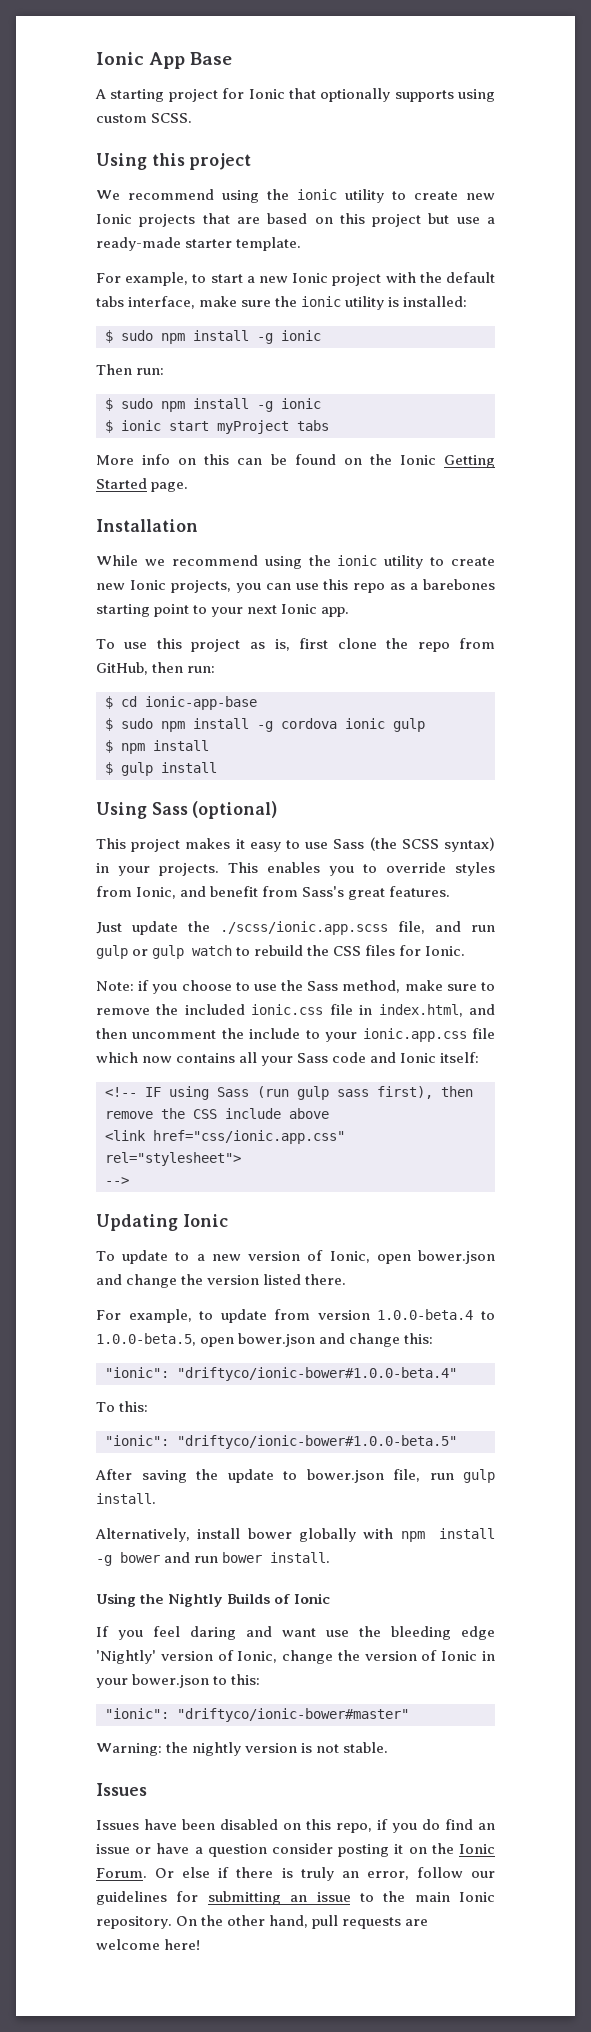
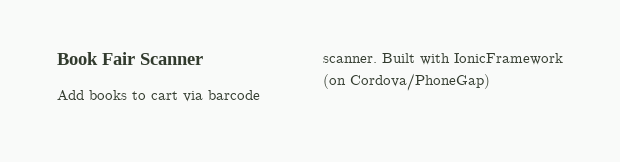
[96,52,233,69] [95,88,495,102] [96,113,193,123] [96,153,252,170] [96,189,495,203] [96,213,496,227] [96,237,302,251] [96,272,495,286] [96,296,468,310] [105,330,321,344] [96,364,165,375] [105,398,321,412] [105,420,329,434] [96,454,495,468] [96,478,189,492] [96,519,198,532] [96,555,495,569] [96,579,495,593] [96,604,350,617] [96,638,495,652] [96,662,216,675] [105,696,257,710] [105,718,425,732] [105,740,209,754] [105,762,217,776] [96,801,278,819] [96,837,495,852] [96,862,495,876] [96,886,451,900] [96,921,495,935] [96,945,466,959] [96,980,496,994] [96,1004,495,1017] [96,1028,496,1042] [96,1052,480,1066] [105,1086,473,1100] [105,1108,329,1119] [105,1130,345,1144] [105,1152,241,1166] [105,1177,129,1185] [96,1214,228,1231] [96,1250,495,1264] [96,1274,347,1288] [96,1309,495,1323] [96,1333,434,1347] [105,1367,457,1381] [96,1401,149,1412] [105,1435,457,1449] [95,1469,495,1483] [96,1493,156,1504] [95,1528,496,1542] [96,1552,331,1566] [96,1593,331,1607] [96,1626,495,1640] [96,1650,495,1664] [96,1674,261,1688] [105,1708,409,1722] [96,1742,389,1756] [96,1783,147,1796] [96,1819,495,1833] [96,1843,495,1857] [96,1867,495,1881] [96,1891,495,1905] [96,1915,429,1929] [96,1939,201,1950] Ionic App Base // A starting project for Ionic that optionally supports using custom SCSS. // Using this project // We recommend using the ionic utility to create new Ionic projects that are based on this project but use a ready-made starter template. // For example, to start a new Ionic project with the default tabs interface, make sure the ionic utility is installed: // $ sudo npm install -g ionic // Then run: // $ sudo npm install -g ionic // $ ionic start myProject tabs // More info on this can be found on the Ionic Getting Started page. // Installation // While we recommend using the ionic utility to create new Ionic projects, you can use this repo as a barebones starting point to your next Ionic app. // To use this project as is, first clone the repo from GitHub, then run: // $ cd ionic-app-base // $ sudo npm install -g cordova ionic gulp // $ npm install // $ gulp install // Using Sass (optional) // This project makes it easy to use Sass (the SCSS syntax) in your projects. This enables you to override styles from Ionic, and benefit from Sass's great features. // Just update the ./scss/ionic.app.scss file, and run gulp or gulp watch to rebuild the CSS files for Ionic. // Note: if you choose to use the Sass method, make sure to remove the included ionic.css file in index.html, and then uncomment the include to your ionic.app.css file which now contains all your Sass code and Ionic itself: // <!-- IF using Sass (run gulp sass first), then remove the CSS include above // <link href="css/ionic.app.css" rel="stylesheet"> // --> // Updating Ionic // To update to a new version of Ionic, open bower.json and change the version listed there. // For example, to update from version 1.0.0-beta.4 to 1.0.0-beta.5, open bower.json and change this: // "ionic": "driftyco/ionic-bower#1.0.0-beta.4" // To this: // "ionic": "driftyco/ionic-bower#1.0.0-beta.5" // After saving the update to bower.json file, run gulp install. // Alternatively, install bower globally with npm install -g bower and run bower install. // Using the Nightly Builds of Ionic // If you feel daring and want use the bleeding edge 'Nightly' version of Ionic, change the version of Ionic in your bower.json to this: // "ionic": "driftyco/ionic-bower#master" // Warning: the nightly version is not stable. // Issues // Issues have been disabled on this repo, if you do find an issue or have a question consider posting it on the Ionic Forum. Or else if there is truly an error, follow our guidelines for submitting an issue to the main Ionic repository. On the other hand, pull requests are welcome here! -> [57,52,203,65] [57,90,260,102] [323,53,563,65] [323,73,490,91] Book Fair Scanner // Add books to cart via barcode scanner. Built with IonicFramework (on Cordova/PhoneGap)

